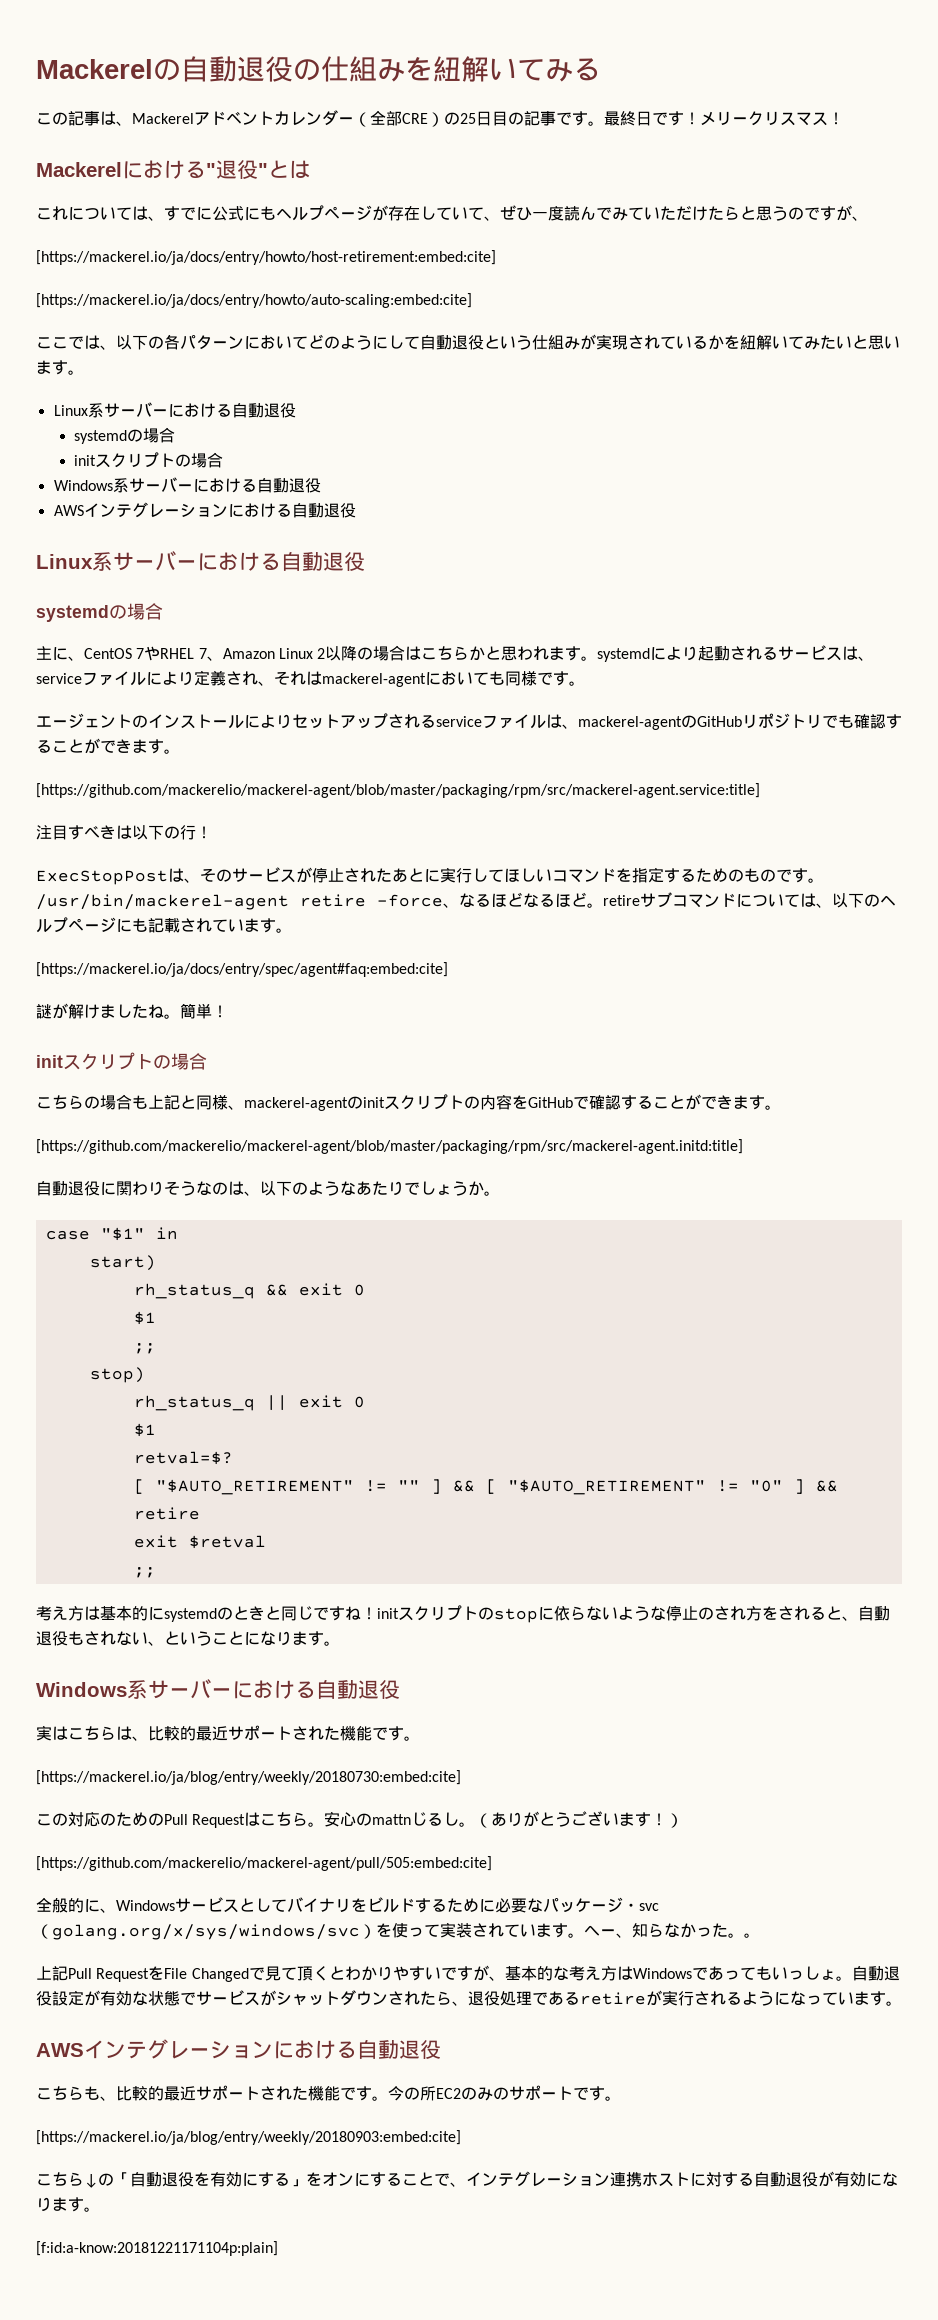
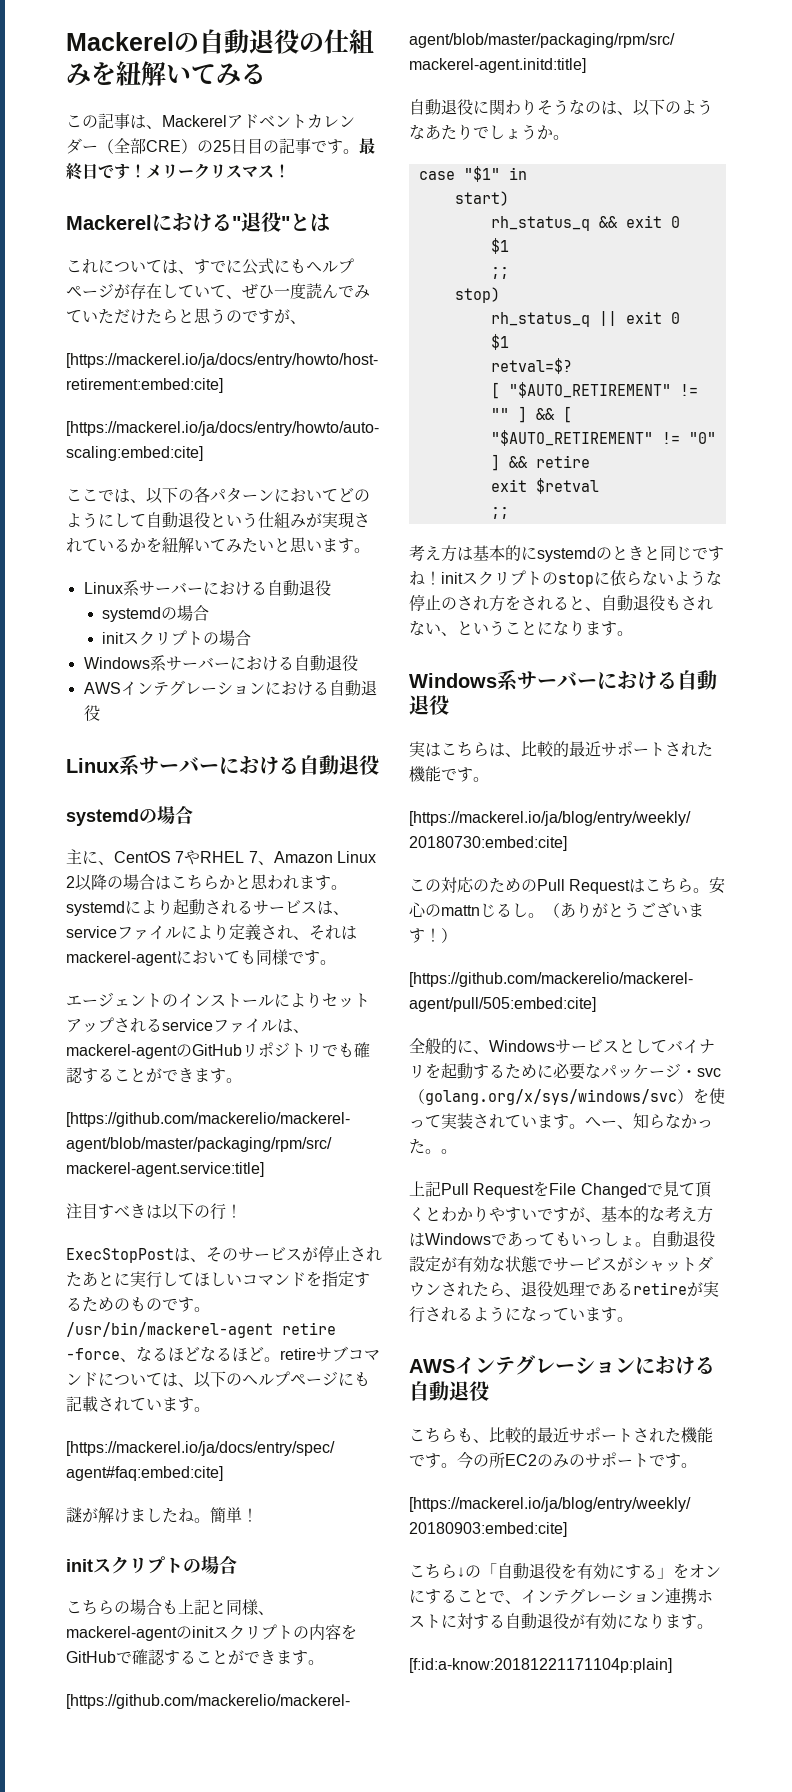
[367,1897,415,1913] ビルド -> [441,1063,473,1079] 起動

